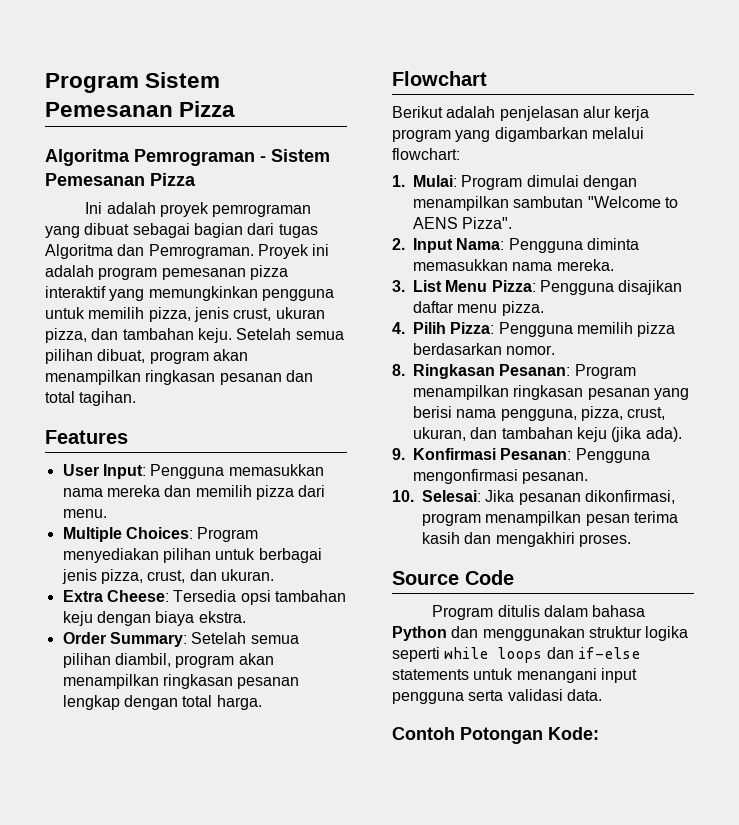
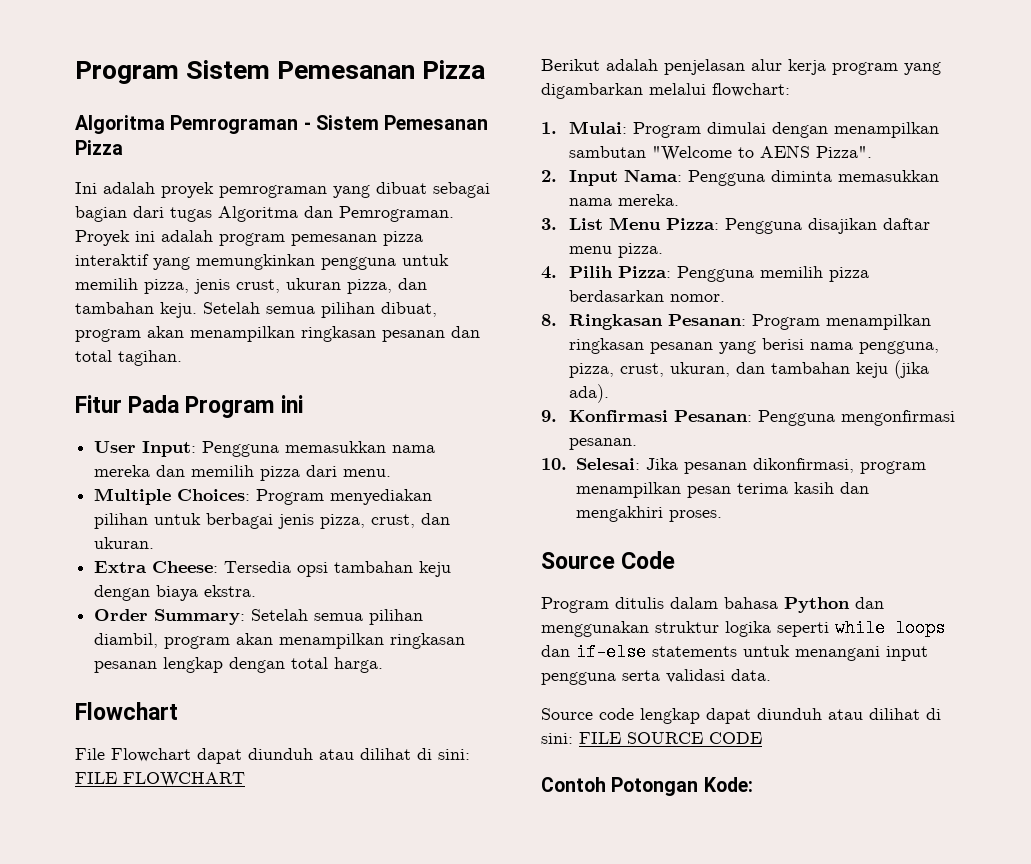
[45,430,128,444] Features -> [75,395,303,418] Fitur Pada Program ini
(487, 78) none -> [75,748,470,764] [75,772,245,787] // File Flowchart dapat diunduh atau dilihat di sini: FILE FLOWCHART
(602, 695) none -> [541,708,941,724] [541,732,762,744] // Source code lengkap dapat diunduh atau dilihat di sini: FILE SOURCE CODE

